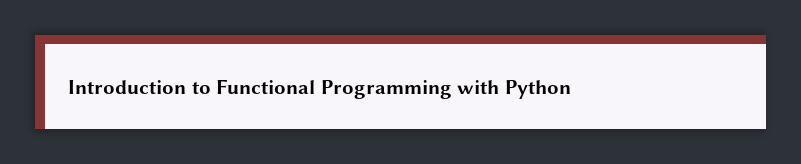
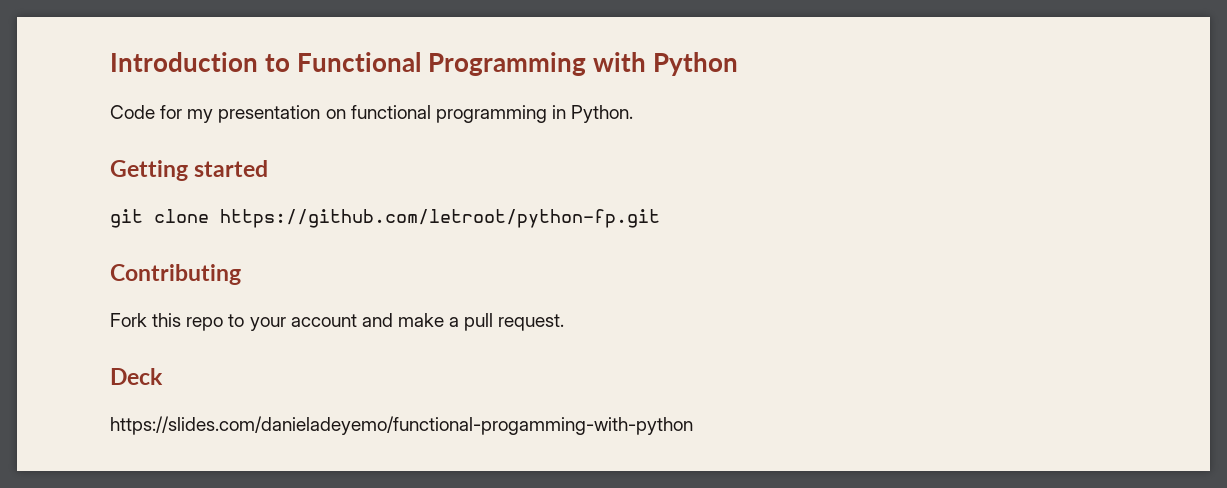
(571, 89) none -> [110,105,634,123] [110,160,269,181] [110,209,660,228] [110,264,241,285] [110,313,565,331] [110,368,163,385] [110,416,693,435] // Code for my presentation on functional programming in Python. // Getting started // git clone https://github.com/letroot/python-fp.git // Contributing // Fork this repo to your account and make a pull request. // Deck // https://slides.com/danieladeyemo/functional-progamming-with-python

